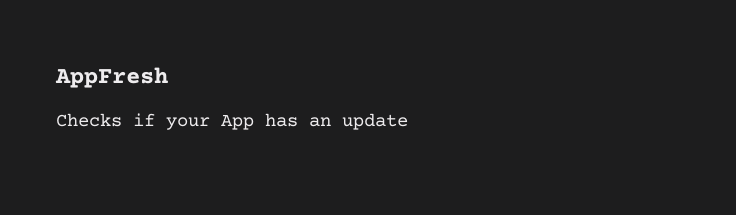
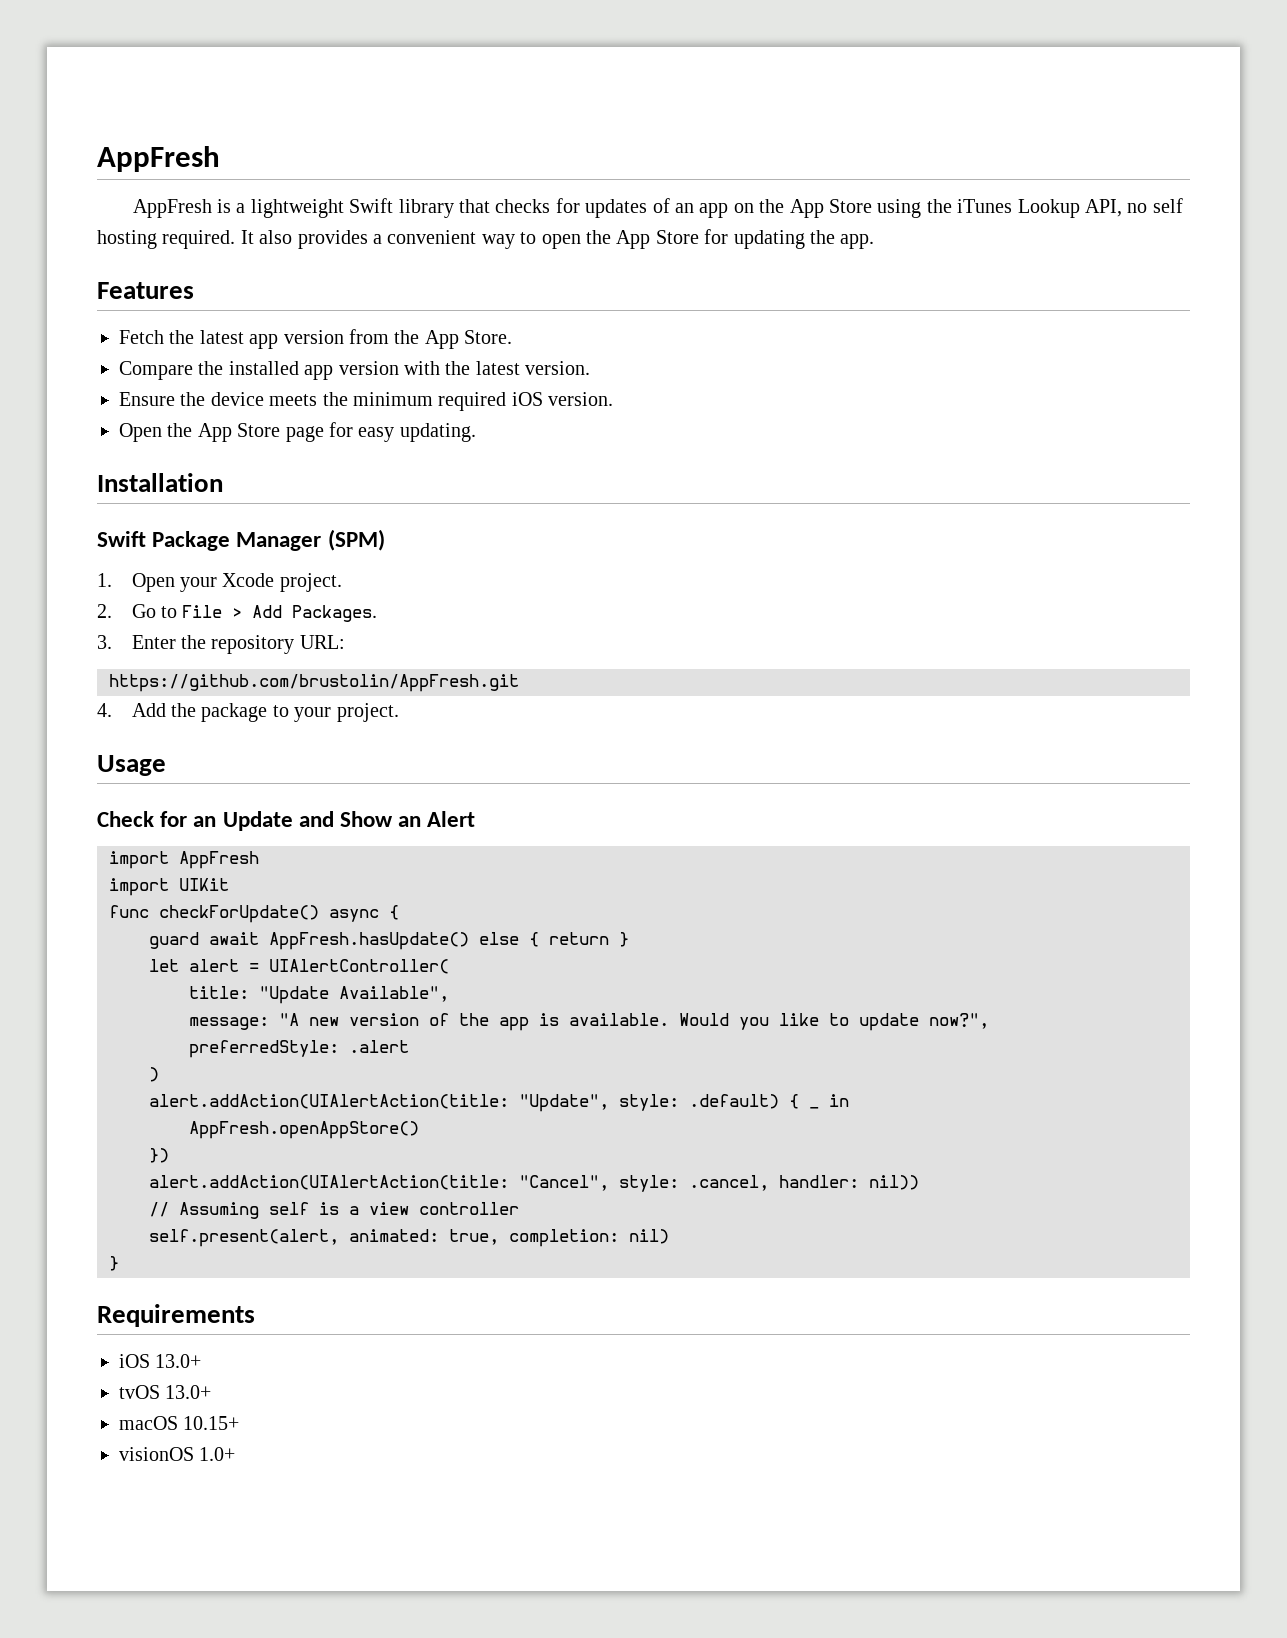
[55,67,168,88] [56,113,408,130] AppFresh // Checks if your App has an update -> [97,146,220,172] [132,198,1183,218] [97,229,875,249] [97,282,194,299] [119,329,513,349] [119,361,591,380] [119,392,614,411] [119,422,476,442] [97,473,223,492] [97,529,385,551] [97,573,342,592] [97,604,378,622] [97,635,345,654] [109,674,519,692] [97,703,399,722] [97,755,166,776] [97,811,476,831] [109,851,259,869] [109,878,229,896] [109,905,399,923] [149,932,629,950] [149,959,449,974] [189,986,449,1004] [189,1013,989,1031] [189,1040,409,1058] [149,1067,159,1082] [149,1094,819,1112] [829,1094,849,1107] [189,1121,419,1139] [149,1148,169,1163] [149,1175,919,1192] [149,1202,519,1219] [149,1229,669,1247] [109,1256,119,1271] [97,1304,255,1327] [119,1354,202,1368] [119,1385,212,1399] [119,1416,240,1430] [119,1447,236,1461] AppFresh // AppFresh is a lightweight Swift library that checks for updates of an app on the App Store using the iTunes Lookup API, no self hosting required. It also provides a convenient way to open the App Store for updating the app. // Features // Fetch the latest app version from the App Store. // Compare the installed app version with the latest version. // Ensure the device meets the minimum required iOS version. // Open the App Store page for easy updating. // Installation // Swift Package Manager (SPM) // 1. Open your Xcode project. // 2. Go to File > Add Packages. // 3. Enter the repository URL: // https://github.com/brustolin/AppFresh.git // 4. Add the package to your project. // Usage // Check for an Update and Show an Alert // import AppFresh // import UIKit // func checkForUpdate() async { // guard await AppFresh.hasUpdate() else { return } // let alert = UIAlertController( // title: "Update Available", // message: "A new version of the app is available. Would you like to update now?", // preferredStyle: .alert // ) // alert.addAction(UIAlertAction(title: "Update", style: .default) { _ in // AppFresh.openAppStore() // }) // alert.addAction(UIAlertAction(title: "Cancel", style: .cancel, handler: nil)) // // Assuming self is a view controller // self.present(alert, animated: true, completion: nil) // } // Requirements // iOS 13.0+ // tvOS 13.0+ // macOS 10.15+ // visionOS 1.0+

